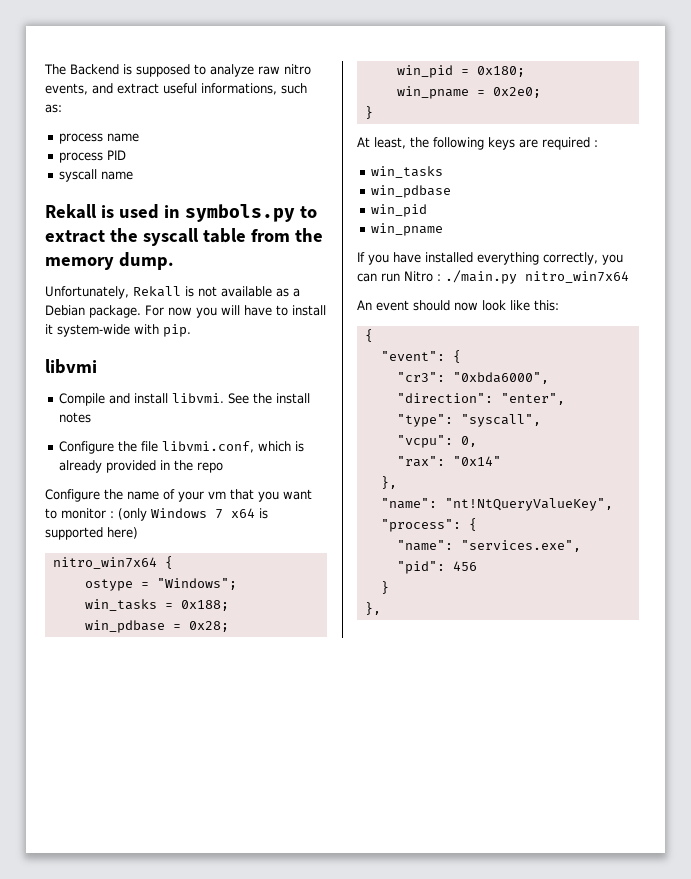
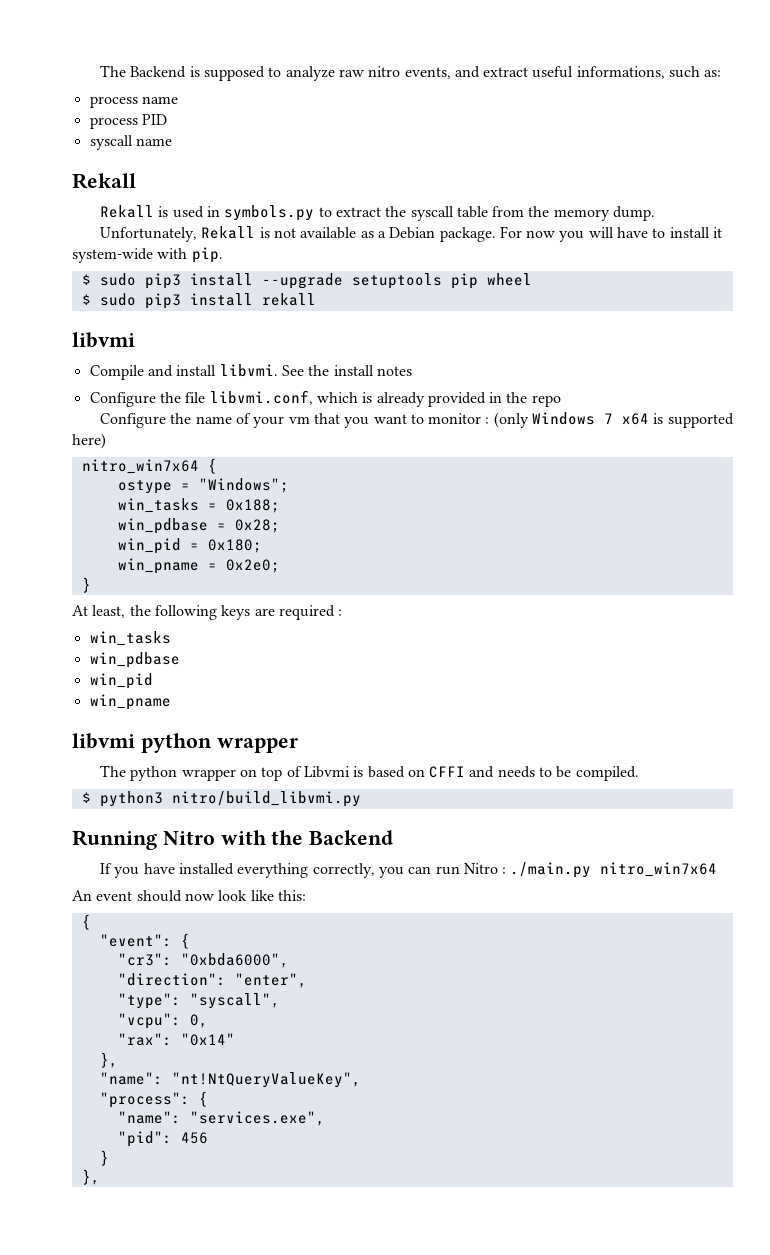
(97, 211) none -> [99,205,154,218] // Rekall
(191, 330) none -> [81,273,532,289] [81,293,316,309] // $ sudo pip3 install --upgrade setuptools pip wheel // $ sudo pip3 install rekall
(443, 229) none -> [72,733,298,753] [99,765,639,781] [81,791,361,807] [72,830,394,850] // libvmi python wrapper // The python wrapper on top of Libvmi is based on CFFI and needs to be compiled. // $ python3 nitro/build_libvmi.py // Running Nitro with the Backend

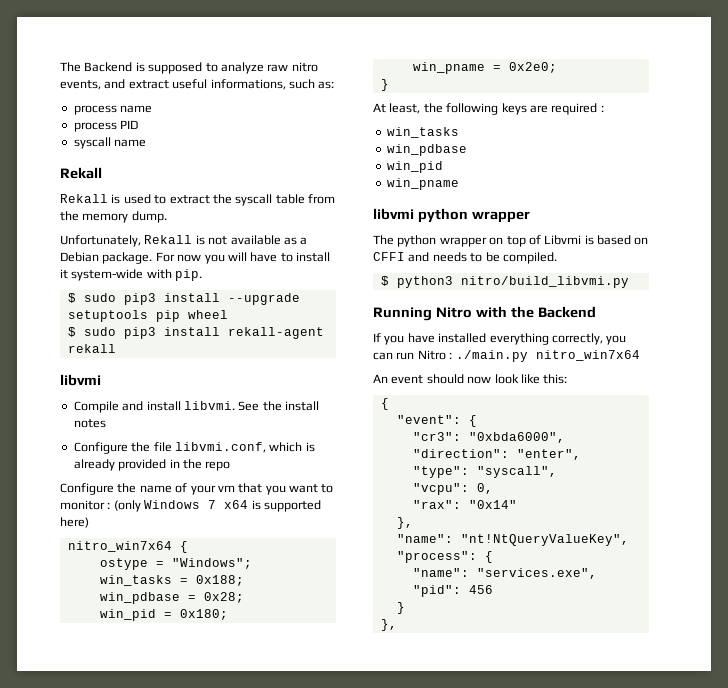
[206,205,315,221] in symbols.py -> (151, 199) none
(253, 299) none -> [227,327,324,339] rekall-agent

